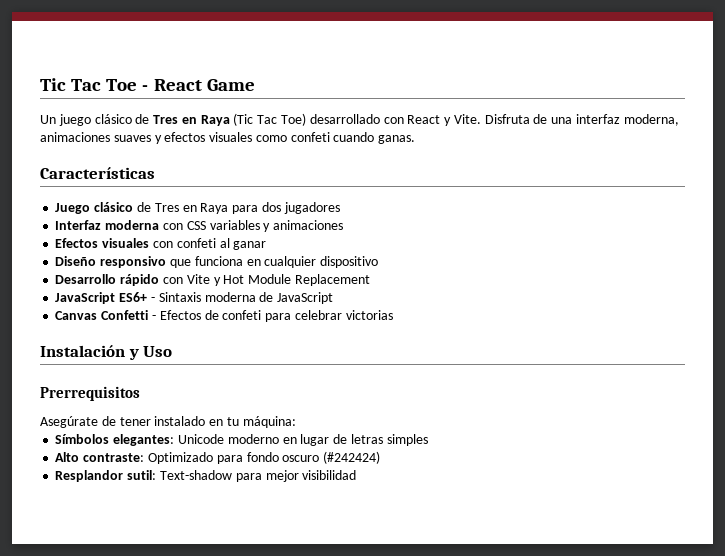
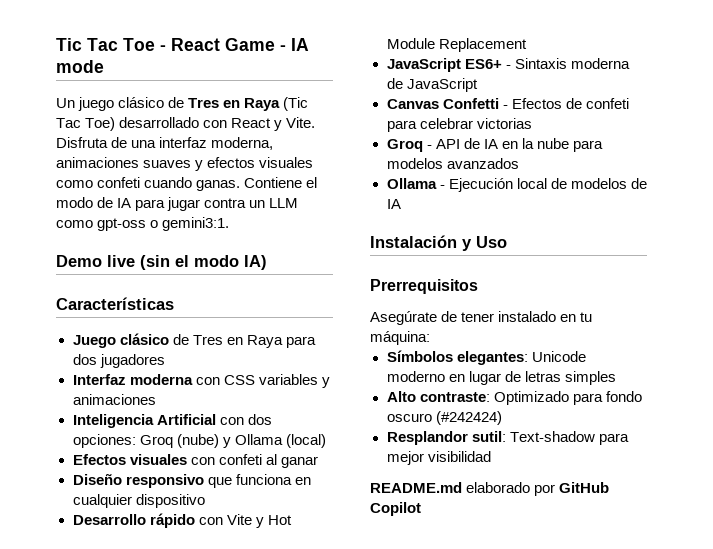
(255, 85) none -> [280,38,309,51] [56,60,104,73] - IA mode
(416, 139) none -> [244,177,318,188] [56,197,299,211] [56,217,230,231] [56,255,267,270] Contiene el modo de IA para jugar contra un LLM como gpt-oss o gemini3:1. // Demo live (sin el modo IA)
(344, 225) none -> [72,414,272,428] [72,434,326,448] // Inteligencia Artificial con dos opciones: Groq (nube) y Ollama (local)
(393, 315) none -> [386,138,603,152] [386,158,519,169] [386,178,647,192] [386,199,401,209] // Groq - API de IA en la nube para modelos avanzados // Ollama - Ejecución local de modelos de IA
(357, 475) none -> [370,482,610,496] [370,502,421,516] // README.md elaborado por GitHub Copilot

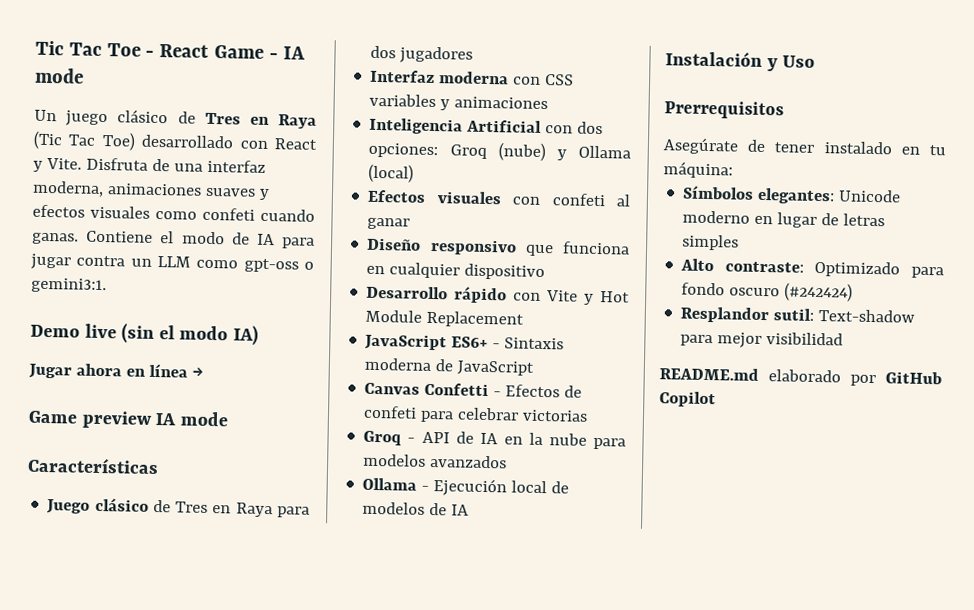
(267, 262) none -> [28,363,204,379] [28,410,229,429] // Jugar ahora en línea → // Game preview IA mode

